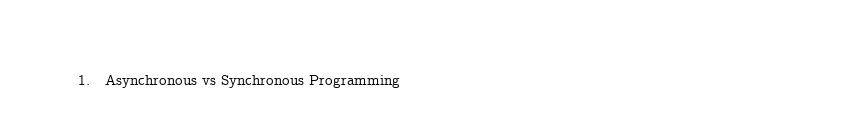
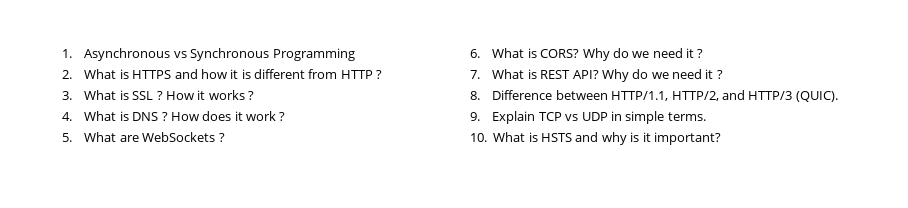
(401, 81) none -> [62,69,383,79] [62,90,255,100] [62,111,286,121] [62,132,225,142] [470,48,704,61] [470,69,723,82] [470,90,838,102] [470,111,706,124] [470,132,721,145] // 2. What is HTTPS and how it is different from HTTP ? // 3. What is SSL ? How it works ? // 4. What is DNS ? How does it work ? // 5. What are WebSockets ? // 6. What is CORS? Why do we need it ? // 7. What is REST API? Why do we need it ? // 8. Difference between HTTP/1.1, HTTP/2, and HTTP/3 (QUIC). // 9. Explain TCP vs UDP in simple terms. // 10. What is HSTS and why is it important?

